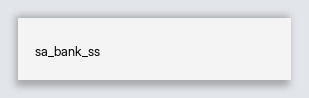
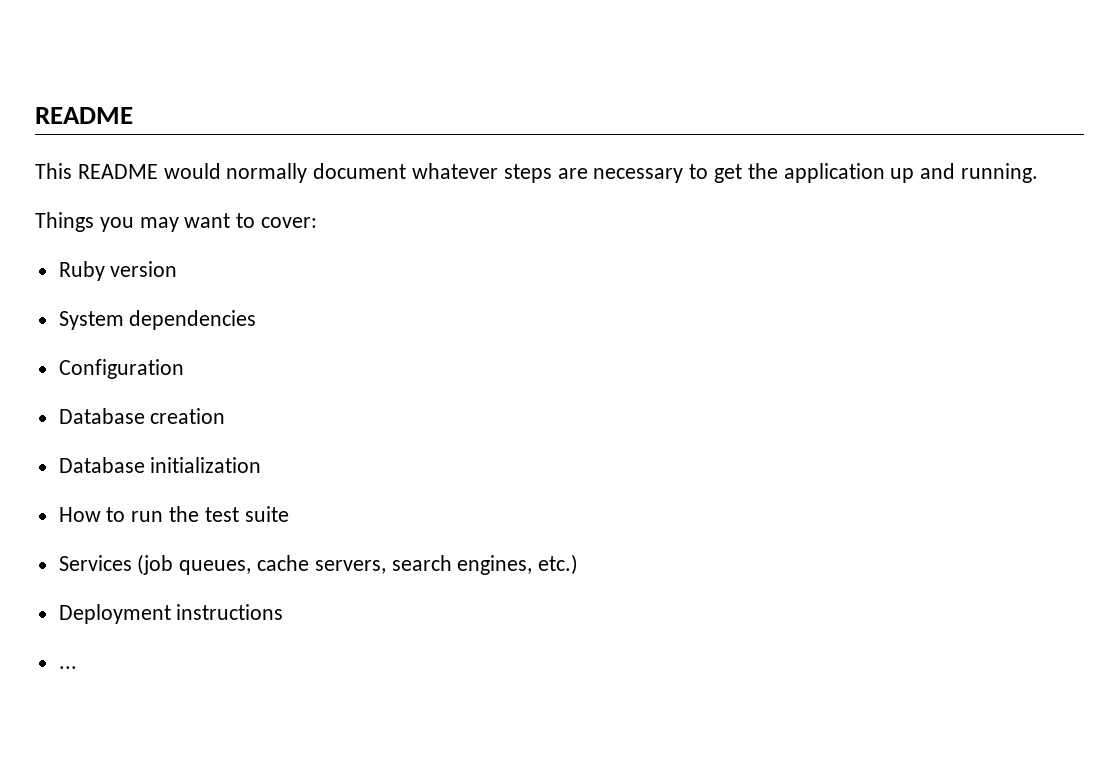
[35,46,100,58] sa_bank_ss -> [35,107,133,124] [35,163,1039,183] [35,212,318,232] [58,261,178,281] [58,310,257,330] [58,359,184,379] [58,408,226,424] [58,457,262,473] [58,506,289,522] [58,554,579,575] [58,604,284,624] [58,666,77,669] README // This README would normally document whatever steps are necessary to get the application up and running. // Things you may want to cover: // Ruby version // System dependencies // Configuration // Database creation // Database initialization // How to run the test suite // Services (job queues, cache servers, search engines, etc.) // Deployment instructions // ...

